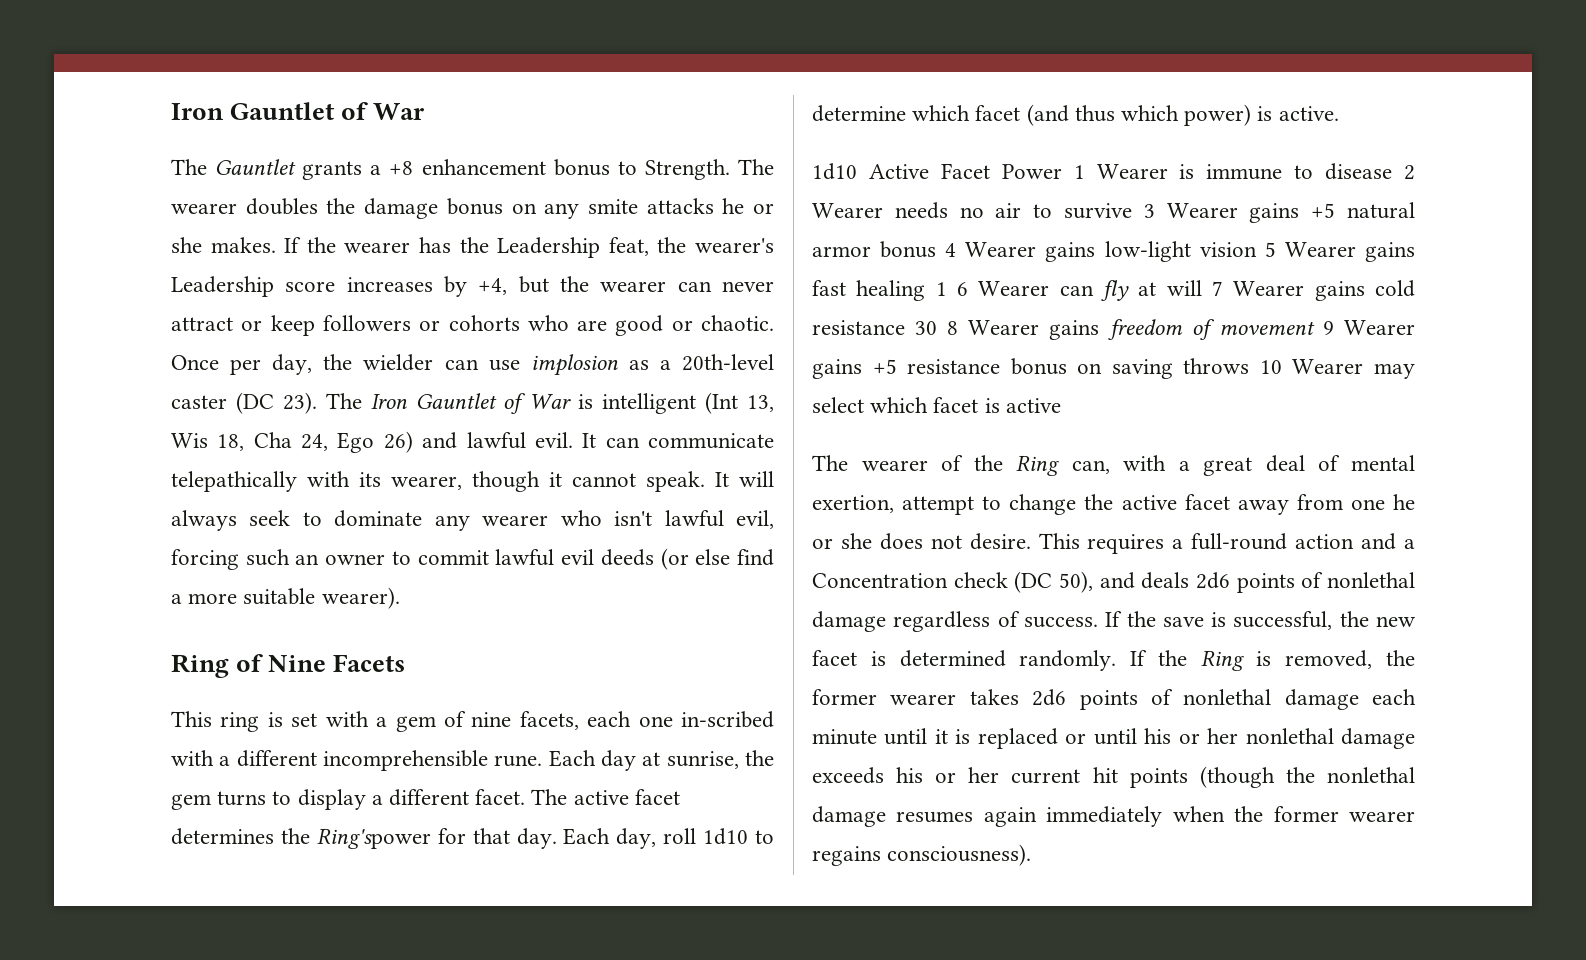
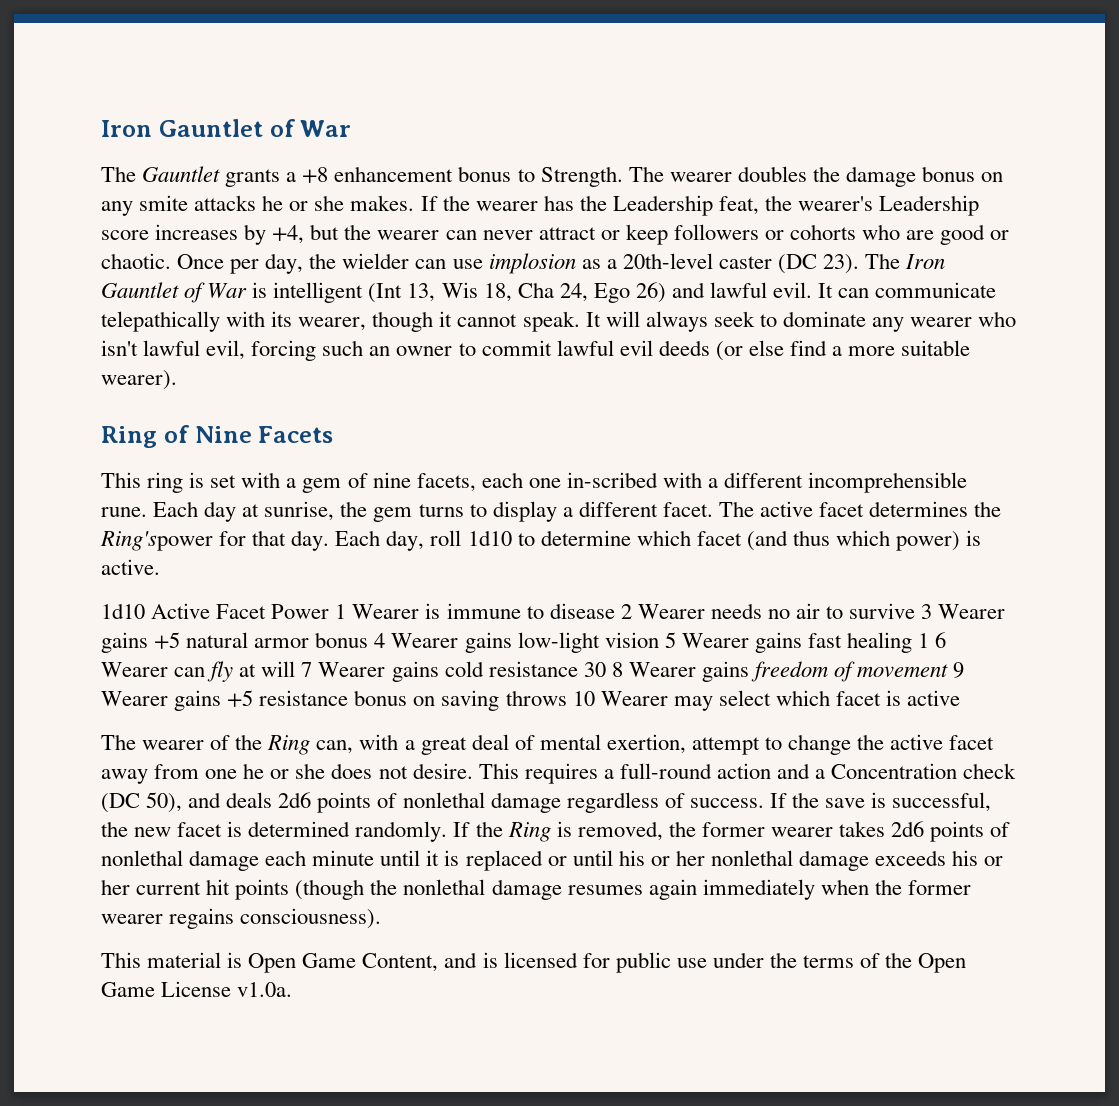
(1032, 855) none -> [101,952,967,973] [101,981,293,997] // This material is Open Game Content, and is licensed for public use under the terms of the Open Game License v1.0a.

